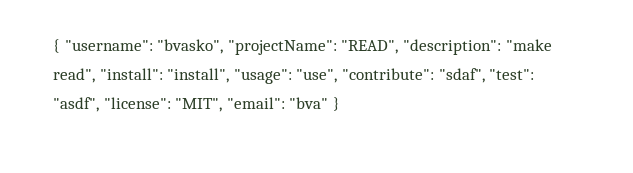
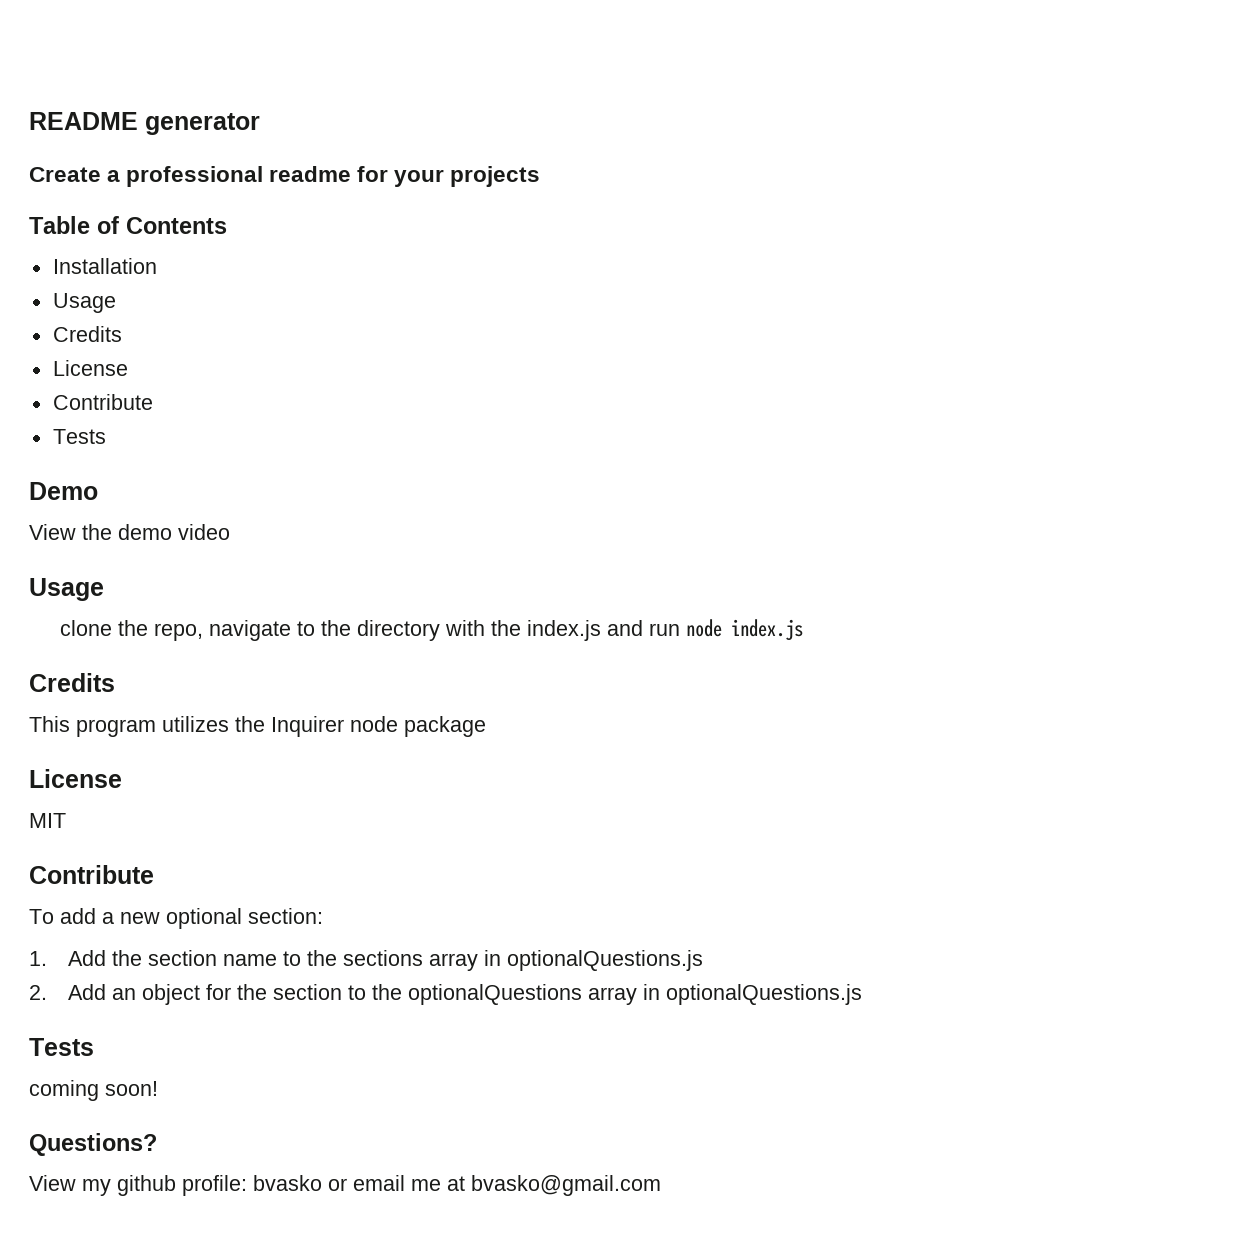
[53,39,552,55] [53,68,535,84] [53,97,340,112] { "username": "bvasko", "projectName": "READ", "description": "make read", "install": "install", "usage": "use", "contribute": "sdaf", "test": "asdf", "license": "MIT", "email": "bva" } -> [29,112,260,135] [29,166,541,187] [29,216,227,234] [52,258,157,274] [52,293,116,313] [52,326,122,342] [52,360,128,376] [52,394,153,410] [52,429,106,444] [29,482,98,500] [29,524,230,540] [29,578,104,601] [60,619,804,641] [29,673,115,692] [29,716,486,737] [29,769,122,788] [29,813,66,828] [29,865,154,884] [29,908,323,929] [29,950,703,971] [29,984,862,1005] [29,1038,94,1056] [29,1080,158,1101] [29,1133,157,1156] [29,1175,661,1196] README generator // Create a professional readme for your projects // Table of Contents // Installation // Usage // Credits // License // Contribute // Tests // Demo // View the demo video // Usage // clone the repo, navigate to the directory with the index.js and run node index.js // Credits // This program utilizes the Inquirer node package // License // MIT // Contribute // To add a new optional section: // 1. Add the section name to the sections array in optionalQuestions.js // 2. Add an object for the section to the optionalQuestions array in optionalQuestions.js // Tests // coming soon! // Questions? // View my github profile: bvasko or email me at bvasko@gmail.com

